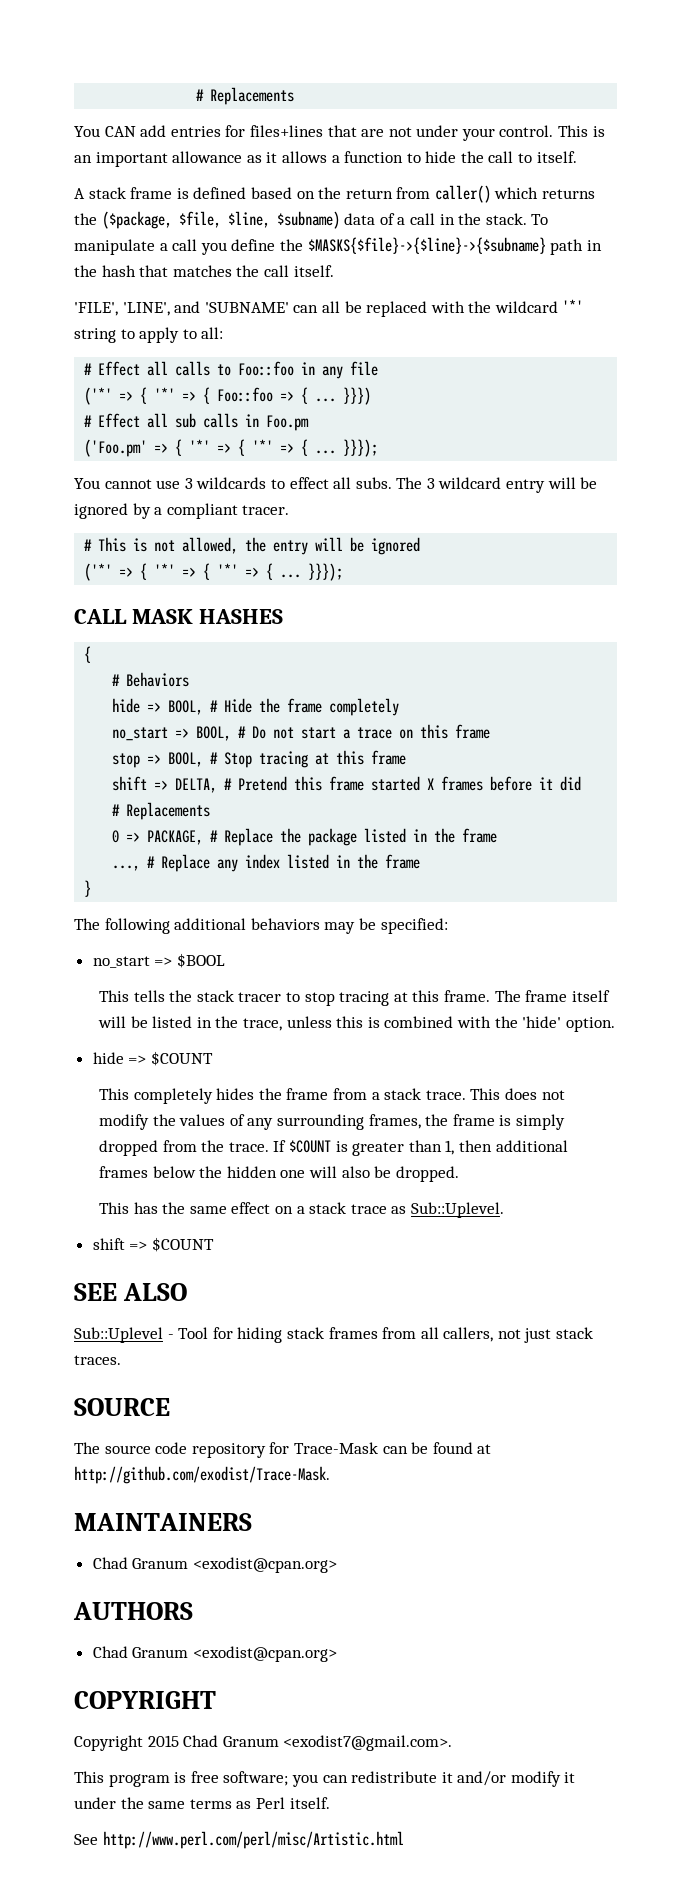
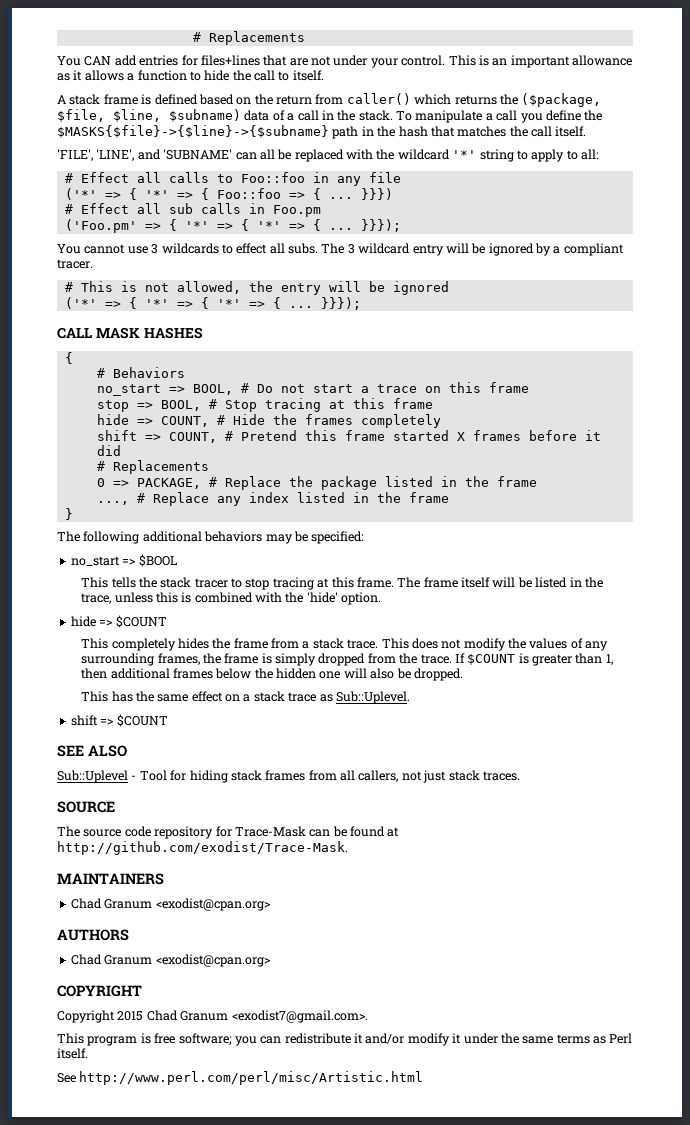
[112,698,400,716] // hide => BOOL, # Hide the frame completely -> (185, 372) none
[112,776,218,793] // shift => DELTA, -> [96,414,441,428] [96,430,217,443] // hide => COUNT, # Hide the frames completely // shift => COUNT,

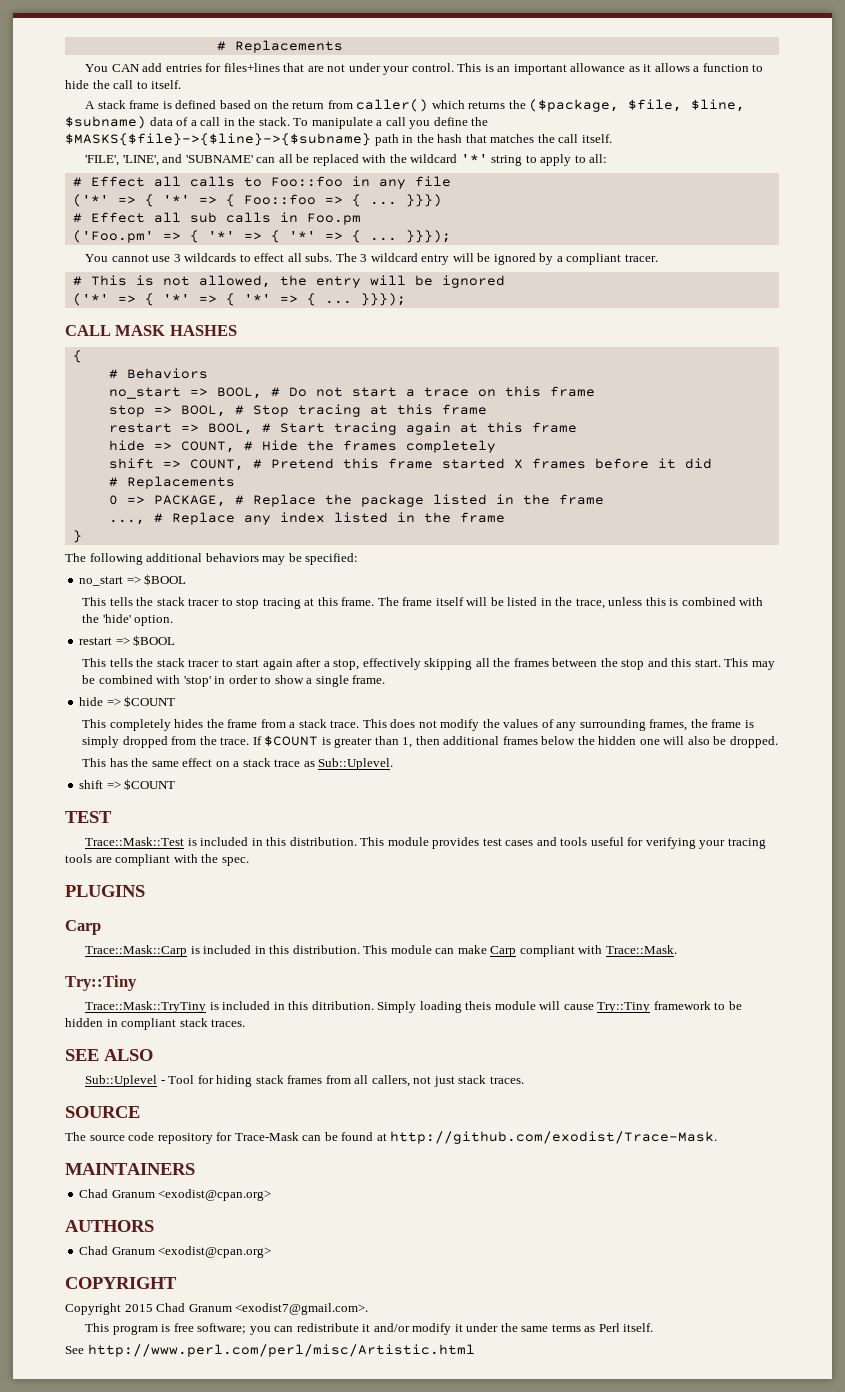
(433, 403) none -> [108,422,577,435] // restart => BOOL, # Start tracing again at this frame
(382, 598) none -> [79,635,176,646] [82,658,775,670] [82,675,386,687] // restart => $BOOL // This tells the stack tracer to start again after a stop, effectively skipping all the frames between the stop and this start. This may be combined with 'stop' in order to show a single frame.
(168, 720) none -> [65,811,112,823] [85,837,766,849] [65,854,249,866] [65,885,145,897] [65,920,101,935] [85,945,677,957] [65,975,137,991] [85,1001,742,1013] [65,1018,246,1030] // TEST // Trace::Mask::Test is included in this distribution. This module provides test cases and tools useful for verifying your tracing tools are compliant with the spec. // PLUGINS // Carp // Trace::Mask::Carp is included in this distribution. This module can make Carp compliant with Trace::Mask. // Try::Tiny // Trace::Mask::TryTiny is included in this ditribution. Simply loading theis module will cause Try::Tiny framework to be hidden in compliant stack traces.

